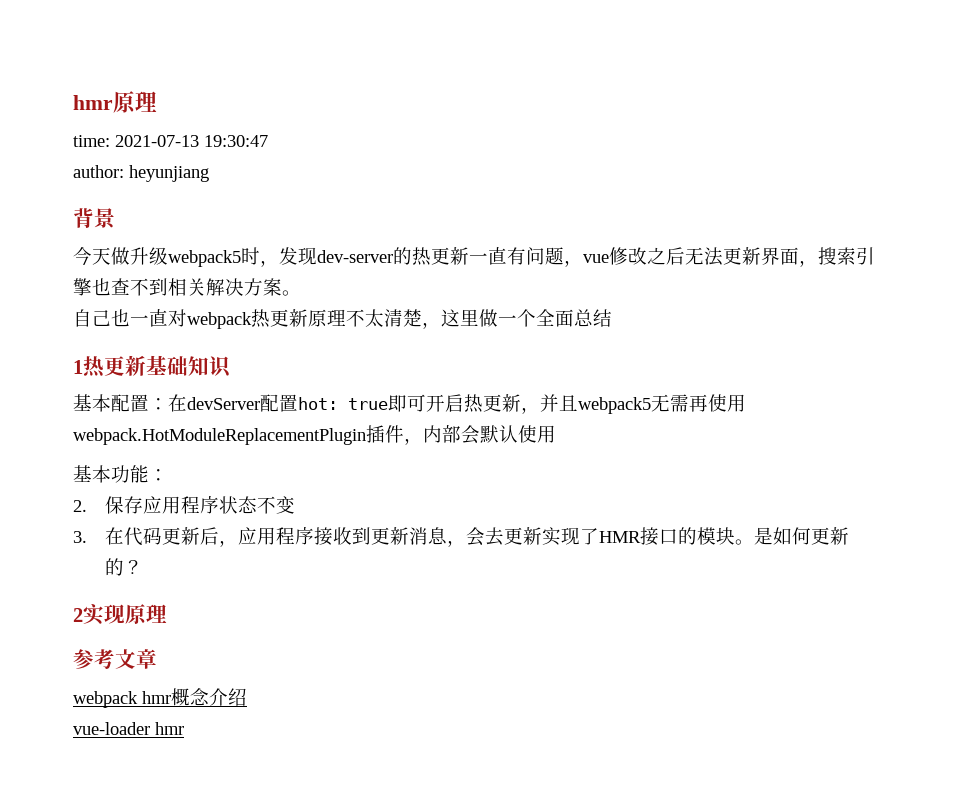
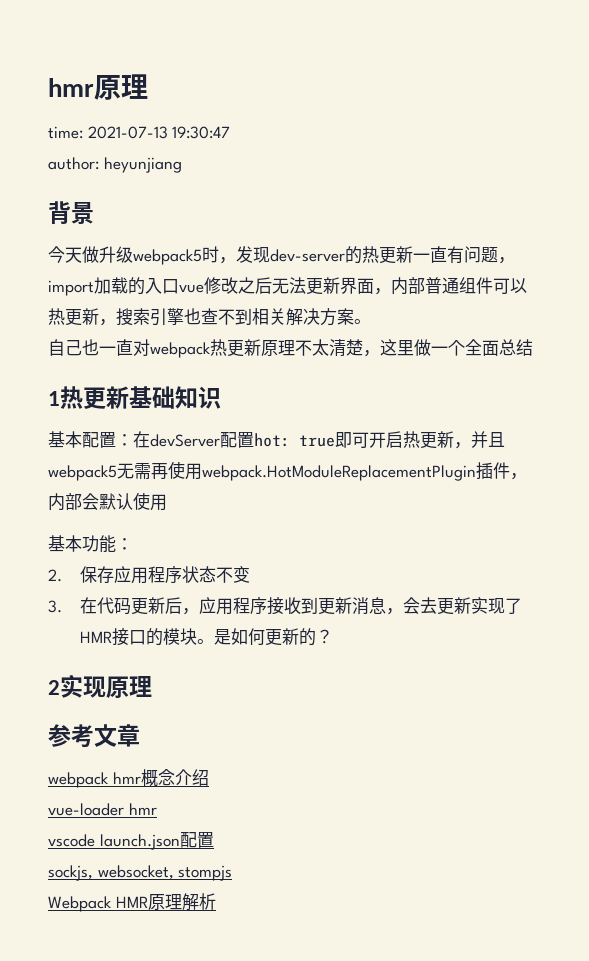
(583, 263) none -> [48,277,179,296] import加载的入口
(818, 263) none -> [391,277,527,295] [48,308,116,326] 内部普通组件可以热更新，
(184, 728) none -> [48,832,214,850] [48,865,233,881] [48,893,216,912] // vscode launch.json配置 // sockjs, websocket, stompjs // Webpack HMR原理解析

